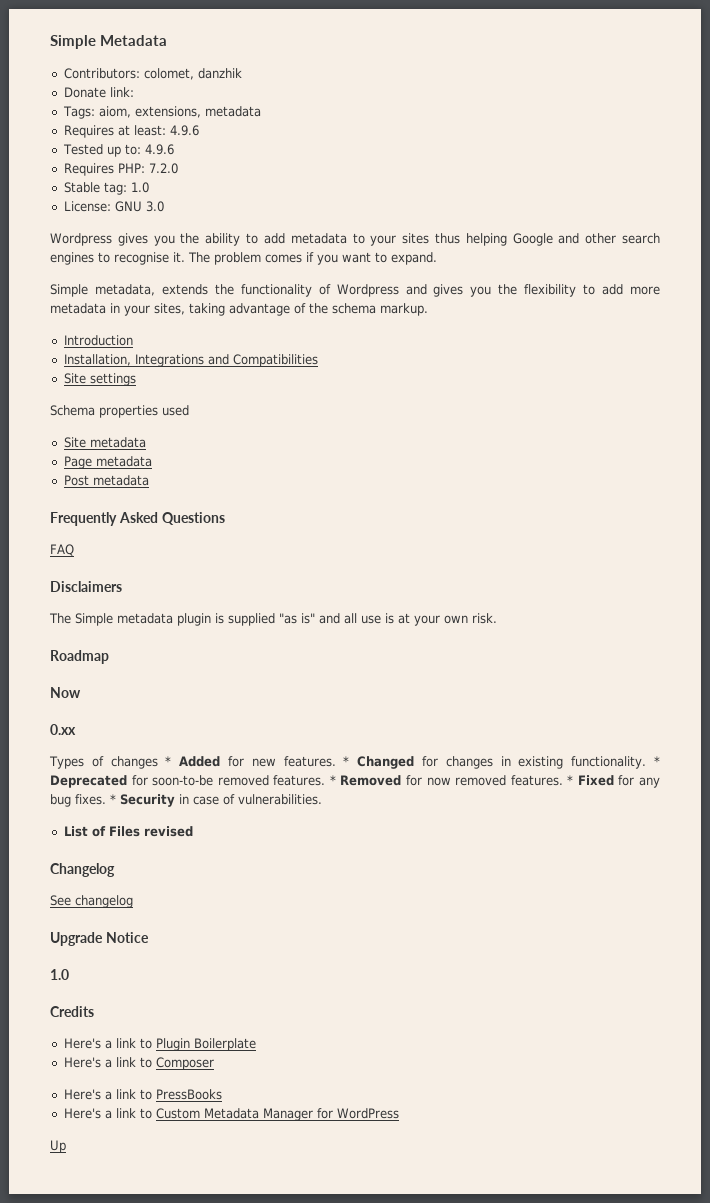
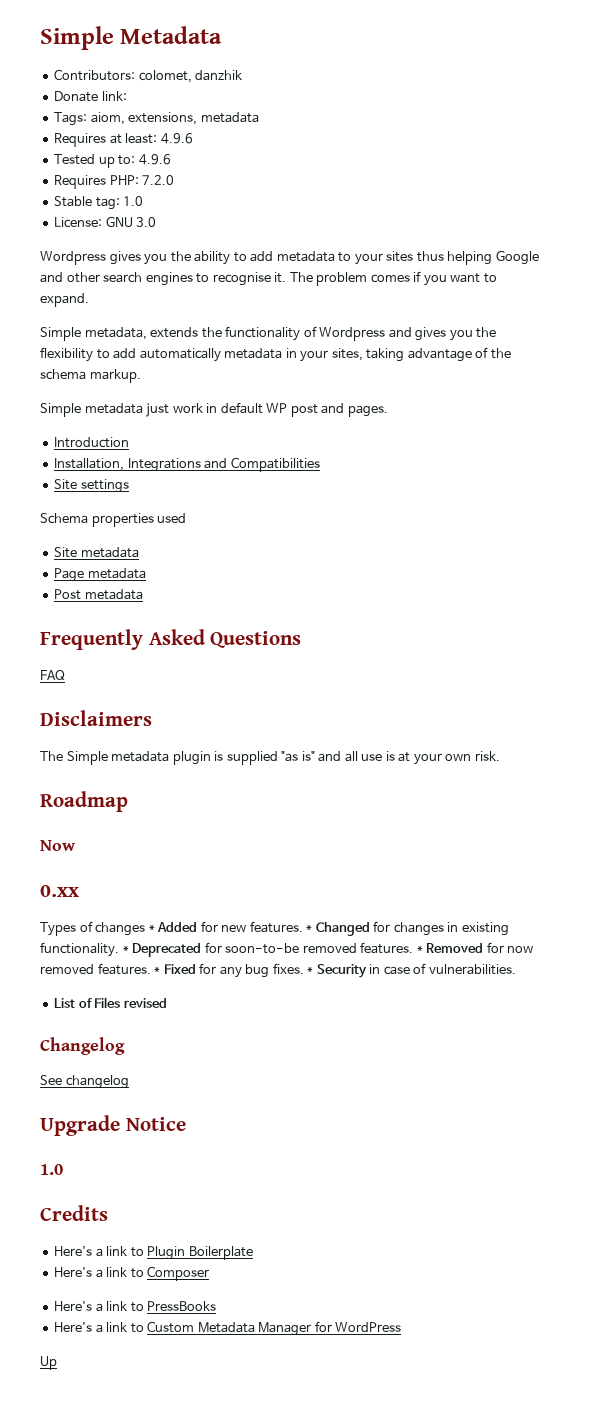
[630,286,661,295] more -> [139,348,221,362] automatically
(428, 309) none -> [40,402,388,417] // Simple metadata just work in default WP post and pages.

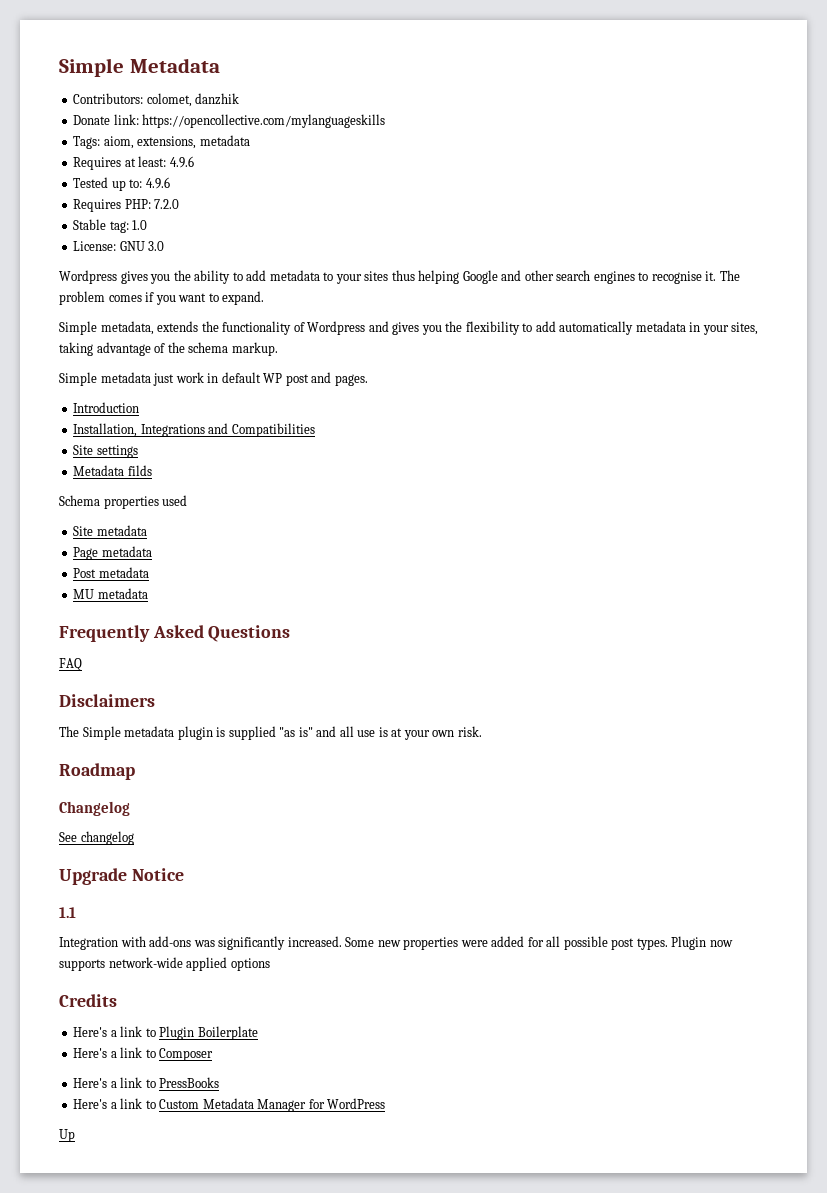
(127, 96) none -> [142,114,386,128] https://opencollective.com/mylanguageskills
(129, 486) none -> [73,465,152,476] // Metadata filds
(143, 594) none -> [73,588,148,599] // MU metadata
[40,840,75,851] [40,885,79,897] [40,921,509,936] [40,942,534,957] [40,963,516,978] [54,997,167,1008] // Now // 0.xx // Types of changes * Added for new features. * Changed for changes in existing functionality. * Deprecated for soon-to-be removed features. * Removed for now removed features. * Fixed for any bug fixes. * Security in case of vulnerabilities. // List of Files revised -> (135, 771) none
[40,1164,63,1175] 1.0 -> [59,907,76,918] [59,936,733,950] [59,957,270,971] 1.1 // Integration with add-ons was significantly increased. Some new properties were added for all possible post types. Plugin now supports network-wide applied options

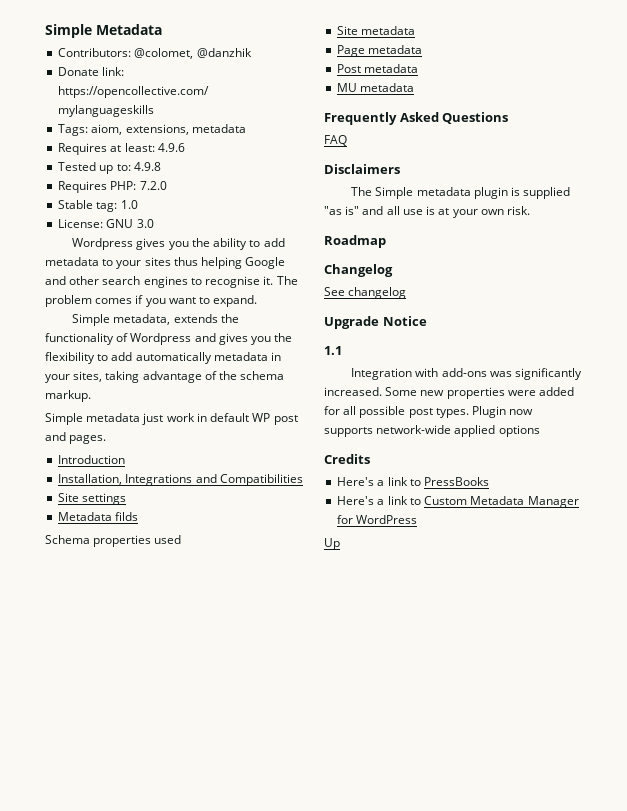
[146,93,240,107] colomet, danzhik -> [134,48,252,59] @colomet, @danzhik
[145,177,170,189] 4.9.6 -> [133,162,161,171] 4.9.8
[73,1026,258,1040] [73,1047,214,1061] // Here's a link to Plugin Boilerplate // Here's a link to Composer -> (370, 459) none

